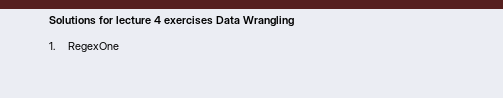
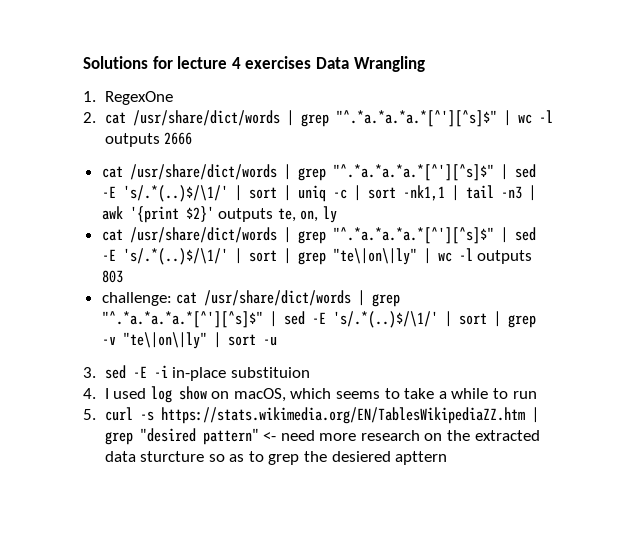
(120, 47) none -> [83,110,553,127] [104,132,193,147] [101,164,536,181] [101,185,536,202] [101,206,338,223] [101,227,536,244] [101,248,533,265] [101,270,123,283] [101,290,401,307] [101,311,536,328] [101,332,277,349] [83,365,310,381] [83,386,537,403] [83,407,539,424] [104,428,540,445] [104,451,448,465] // 2. cat /usr/share/dict/words | grep "^.*a.*a.*a.*[^'][^s]$" | wc -l outputs 2666 // cat /usr/share/dict/words | grep "^.*a.*a.*a.*[^'][^s]$" | sed -E 's/.*(..)$/\1/' | sort | uniq -c | sort -nk1,1 | tail -n3 | awk '{print $2}' outputs te, on, ly // cat /usr/share/dict/words | grep "^.*a.*a.*a.*[^'][^s]$" | sed -E 's/.*(..)$/\1/' | sort | grep "te\|on\|ly" | wc -l outputs 803 // challenge: cat /usr/share/dict/words | grep "^.*a.*a.*a.*[^'][^s]$" | sed -E 's/.*(..)$/\1/' | sort | grep -v "te\|on\|ly" | sort -u // 3. sed -E -i in-place substituion // 4. I used log show on macOS, which seems to take a while to run // 5. curl -s https://stats.wikimedia.org/EN/TablesWikipediaZZ.htm | grep "desired pattern" <- need more research on the extracted data sturcture so as to grep the desiered apttern

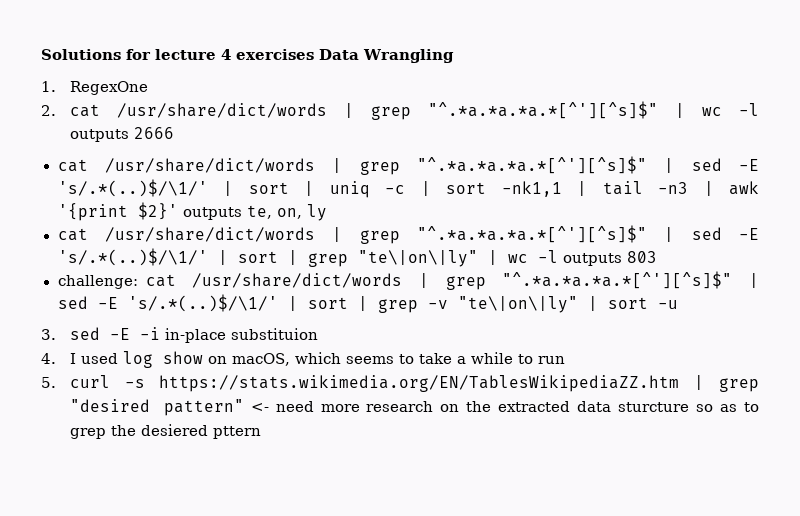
[395,451,448,465] apttern -> [212,426,261,439] pttern

